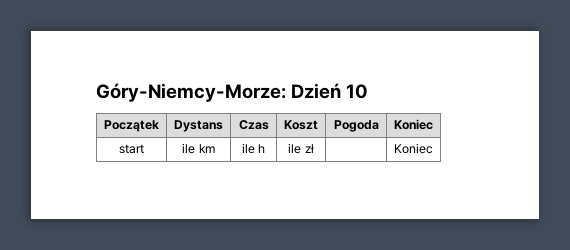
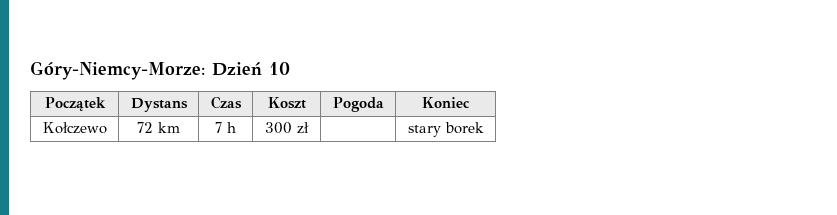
[119,144,144,154] [182,143,196,154] start | ile -> [42,122,107,134] [137,122,153,133] Kołczewo | 72
[241,143,255,154] ile -> [215,122,222,133] 7
[288,143,302,154] ile -> [265,122,292,134] 300
[394,143,433,154] Koniec -> [407,122,484,137] stary borek

